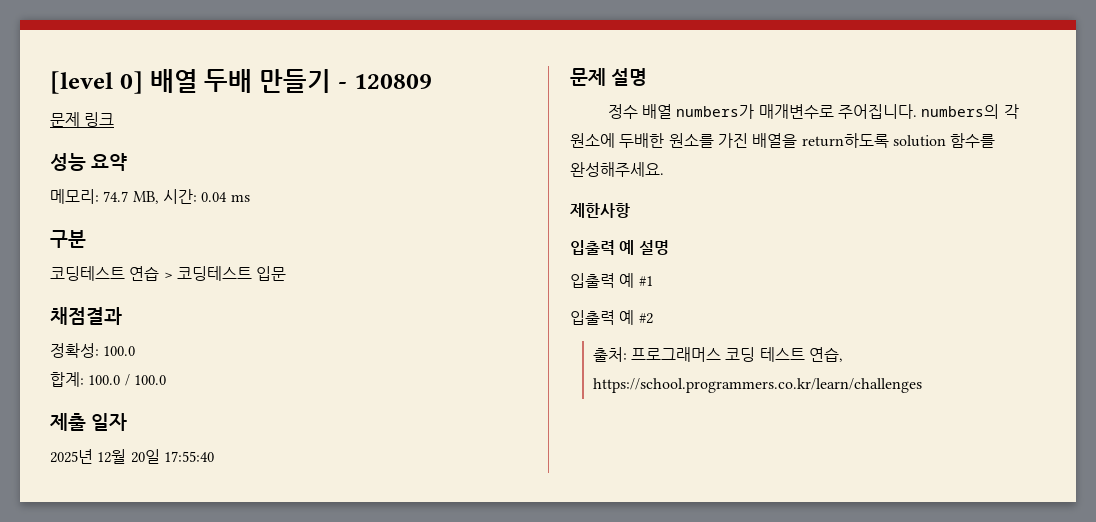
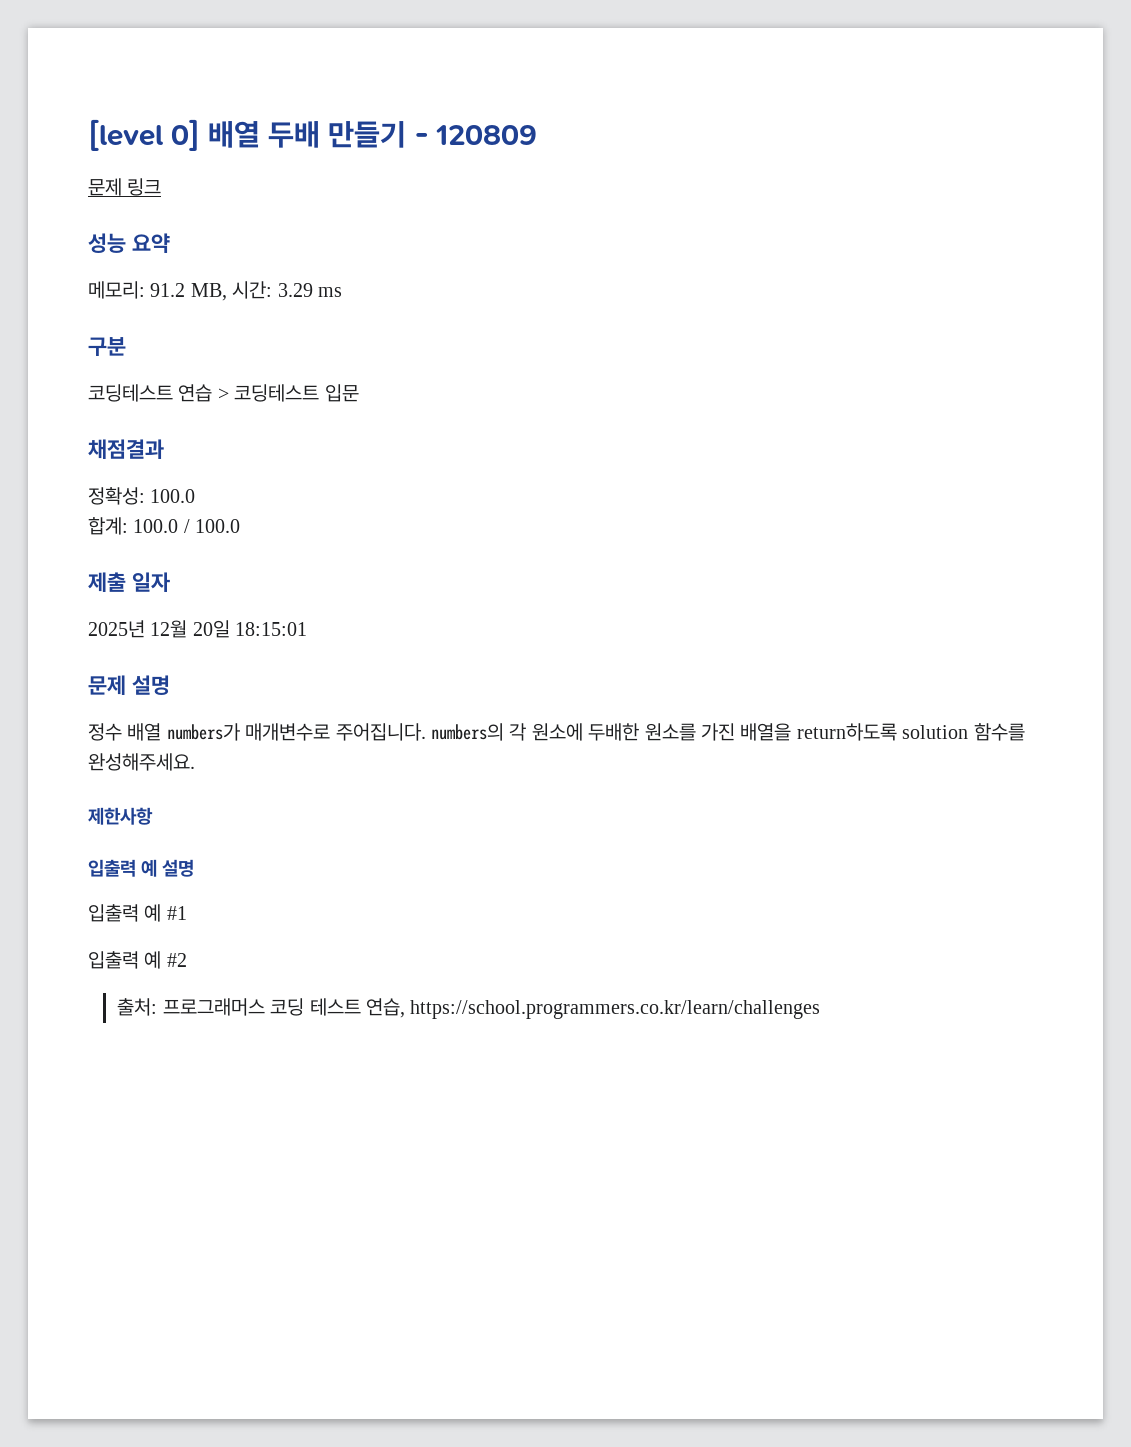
[103,191,129,202] 74.7 -> [150,283,186,297] 91.2
[201,192,228,202] 0.04 -> [277,283,313,297] 3.29
[163,451,214,462] 17:55:40 -> [235,622,308,636] 18:15:01

